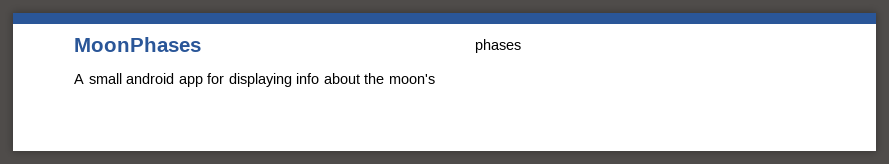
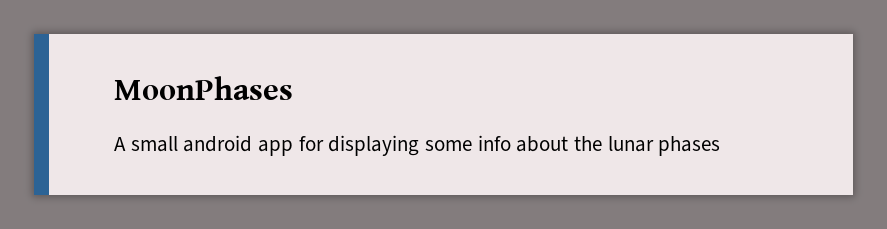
(292, 80) none -> [425,140,473,151] some
[388,74,435,84] moon's -> [607,136,654,152] lunar

